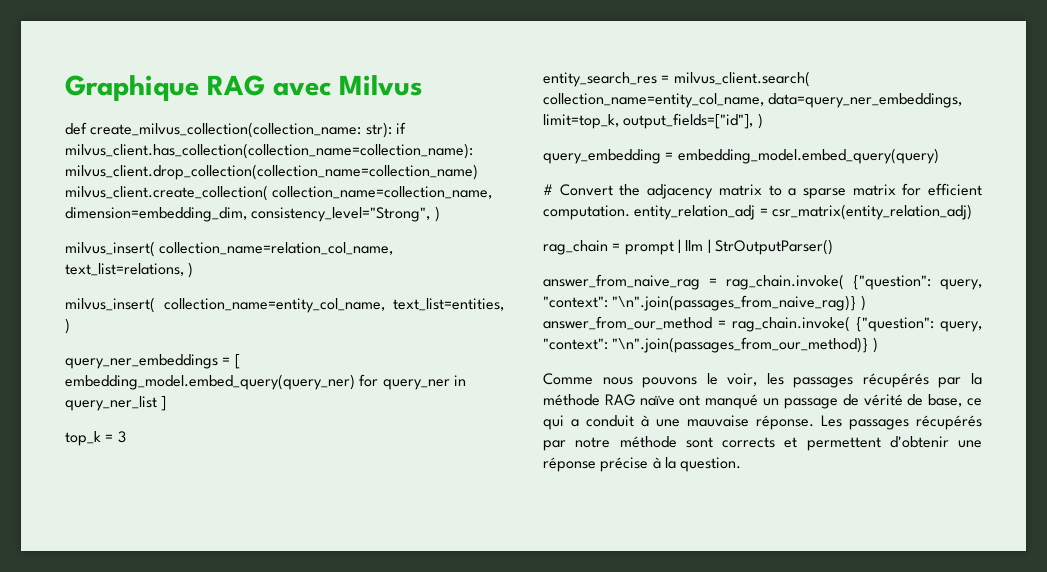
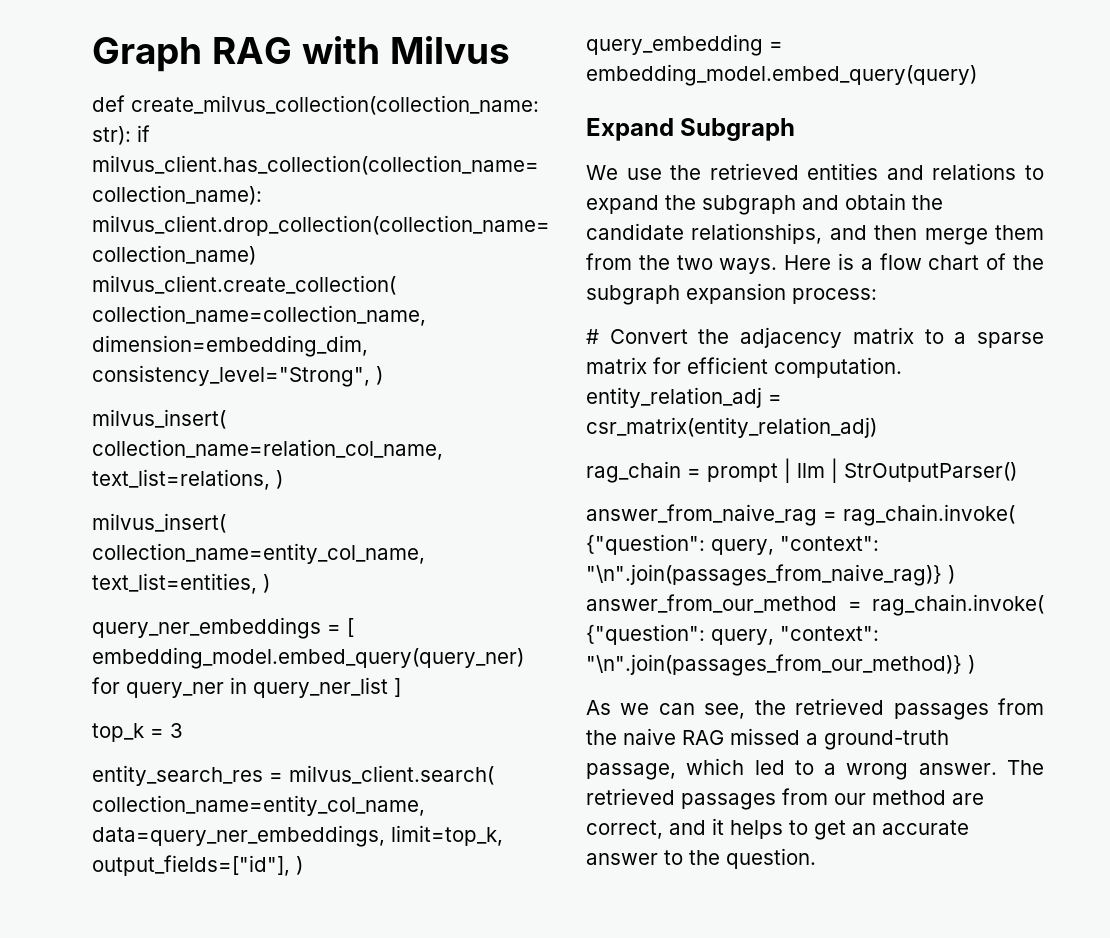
[65,75,331,102] Graphique RAG avec -> [92,36,380,72] Graph RAG with
(939, 156) none -> [586,118,796,141] [586,163,1044,180] [586,193,943,215] [586,223,1044,245] [586,253,1044,274] [586,283,877,305] // Expand Subgraph // We use the retrieved entities and relations to expand the subgraph and obtain the candidate relationships, and then merge them from the two ways. Here is a flow chart of the subgraph expansion process:
[543,373,982,388] [543,394,982,409] [543,415,982,430] [543,436,982,451] [543,457,676,472] Comme nous pouvons le voir, les passages récupérés par la méthode RAG naïve ont manqué un passage de vérité de base, ce qui a conduit à une mauvaise réponse. Les passages récupérés par notre méthode sont corrects et permettent d'obtenir une réponse précise à la -> [586,698,1044,720] [586,728,949,750] [586,758,1044,780] [586,788,984,810] [586,818,969,840] [586,850,720,865] As we can see, the retrieved passages from the naive RAG missed a ground-truth passage, which led to a wrong answer. The retrieved passages from our method are correct, and it helps to get an accurate answer to the

